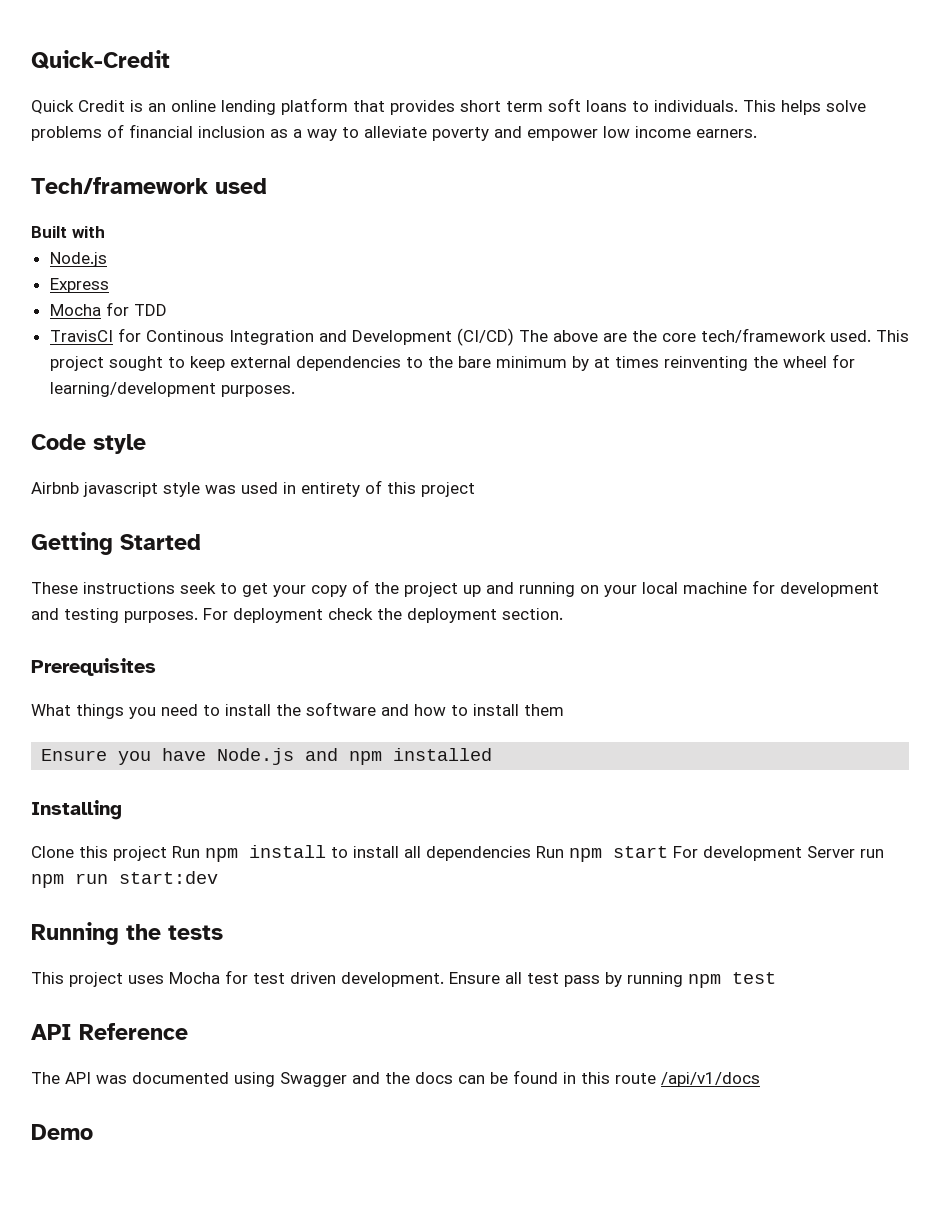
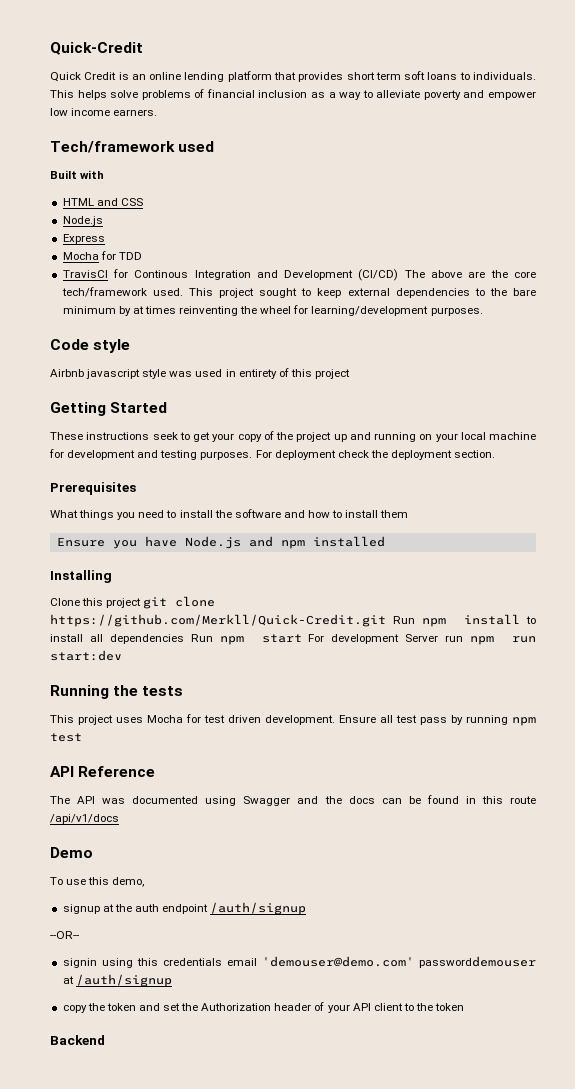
(105, 232) none -> [62,198,143,206] // HTML and CSS
(167, 853) none -> [143,596,216,609] [50,614,386,627] git clone https://github.com/Merkll/Quick-Credit.git
(93, 1132) none -> [50,877,145,887] [62,902,307,915] [50,931,79,939] [62,956,536,968] [62,974,172,987] [62,1002,465,1013] [50,1035,105,1045] // To use this demo, // signup at the auth endpoint /auth/signup // --OR-- // signin using this credentials email 'demouser@demo.com' passworddemouser at /auth/signup // copy the token and set the Authorization header of your API client to the token // Backend

